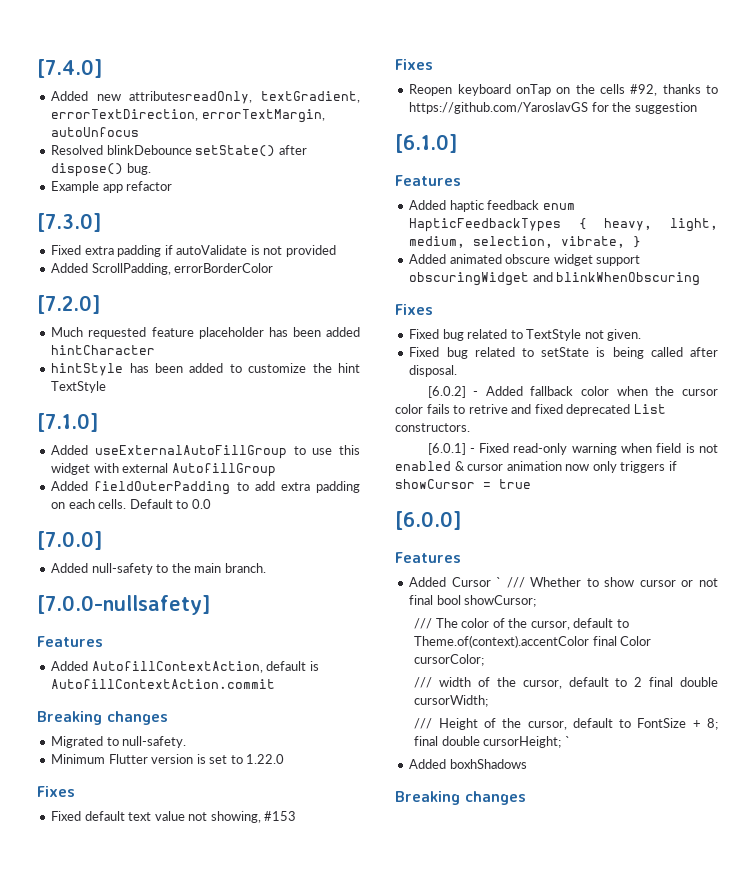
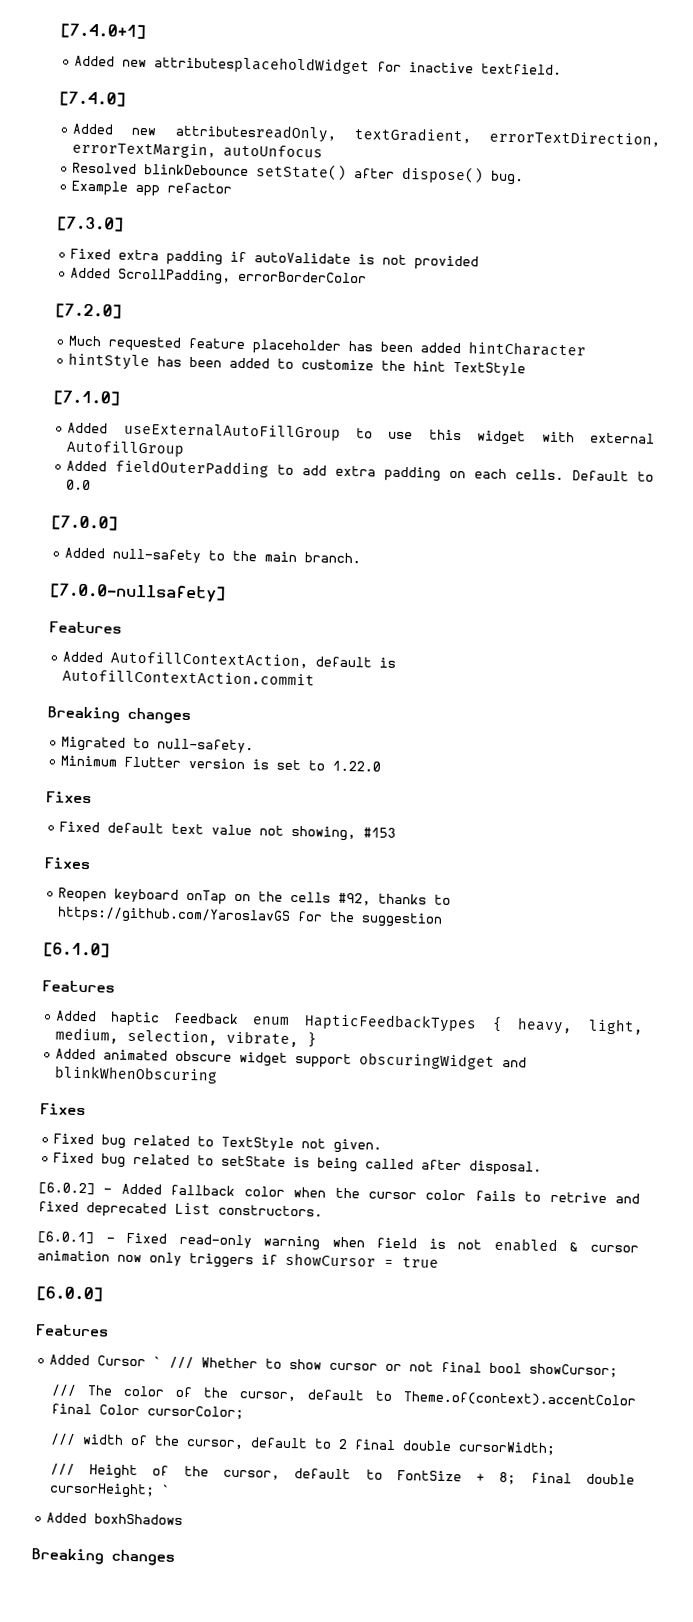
(37, 68) none -> [60,23,146,40] [74,55,563,75] [7.4.0+1] // Added new attributesplaceholdWidget for inactive textfield. //

